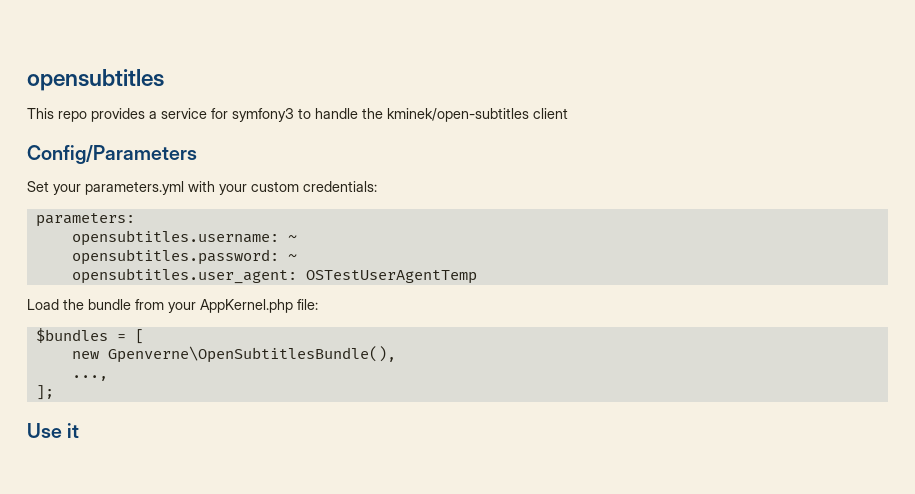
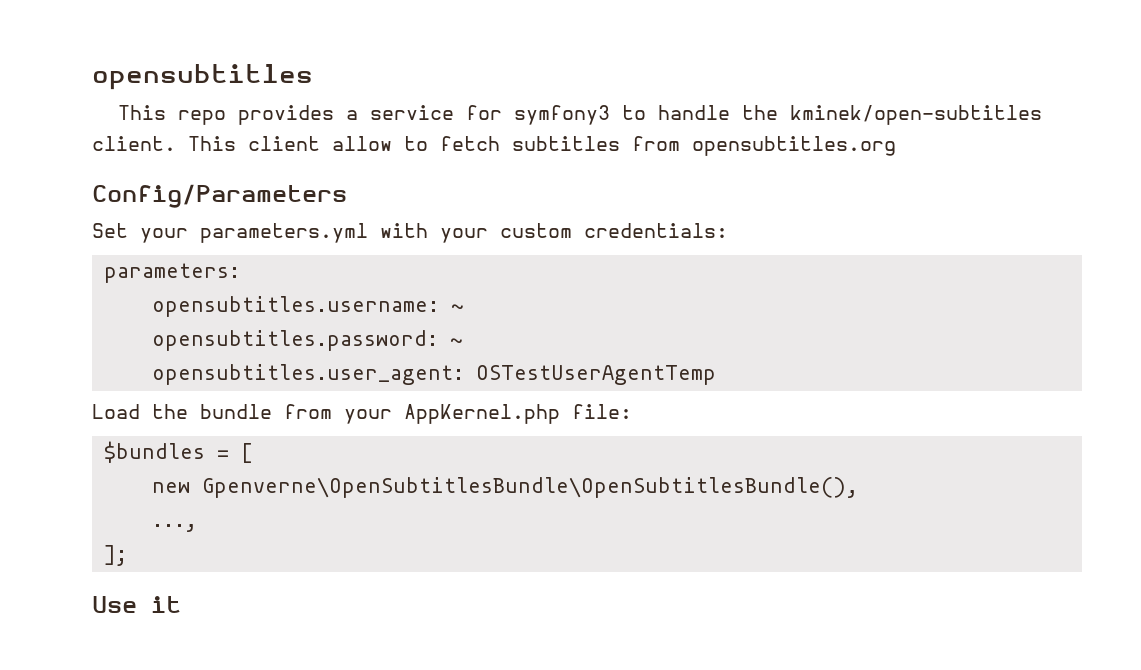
(529, 115) none -> [92,136,236,151] client. This
(568, 113) none -> [332,136,896,156] allow to fetch subtitles from opensubtitles.org
[107,346,396,363] Gpenverne\OpenSubtitlesBundle(), -> [201,477,858,498] Gpenverne\OpenSubtitlesBundle\OpenSubtitlesBundle(),

